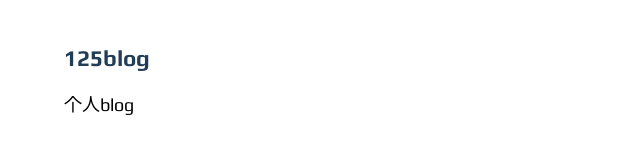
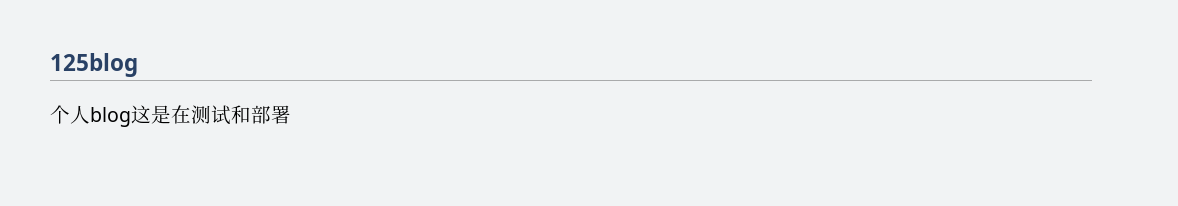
(134, 106) none -> [131,105,291,125] 这是在测试和部署

